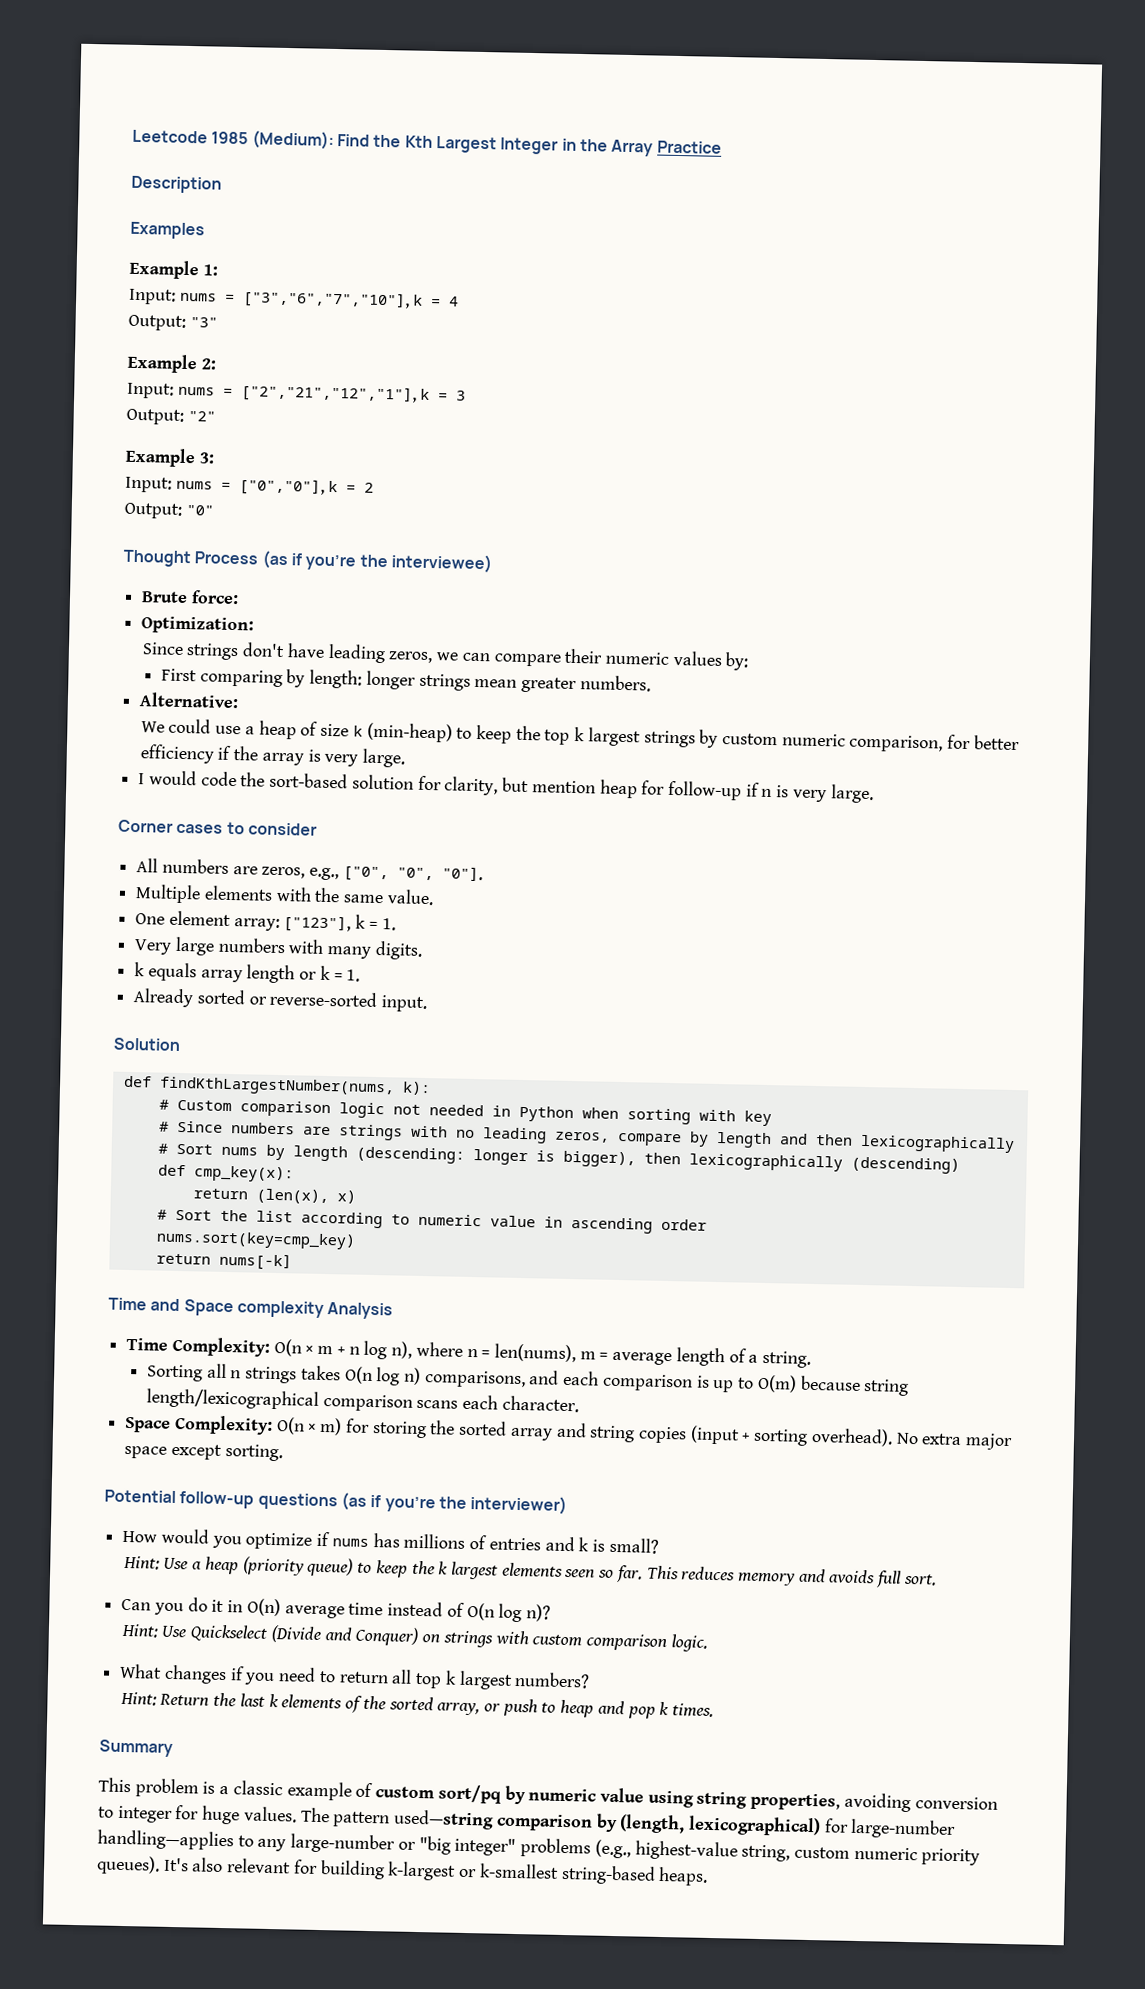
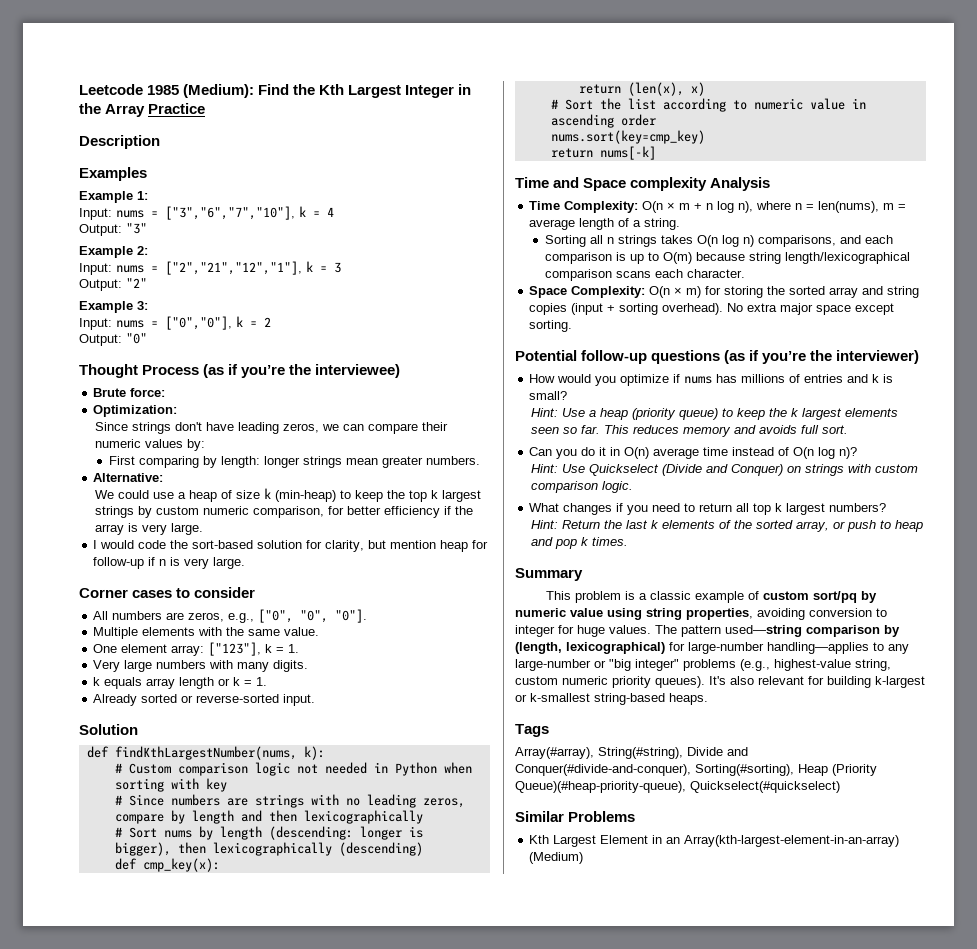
(709, 1876) none -> [515,724,549,737] [515,747,748,759] [515,764,877,776] [515,781,840,793] [515,811,636,822] [529,835,900,847] [529,852,584,864] // Tags // Array(#array), String(#string), Divide and Conquer(#divide-and-conquer), Sorting(#sorting), Heap (Priority Queue)(#heap-priority-queue), Quickselect(#quickselect) // Similar Problems // Kth Largest Element in an Array(kth-largest-element-in-an-array) (Medium)

